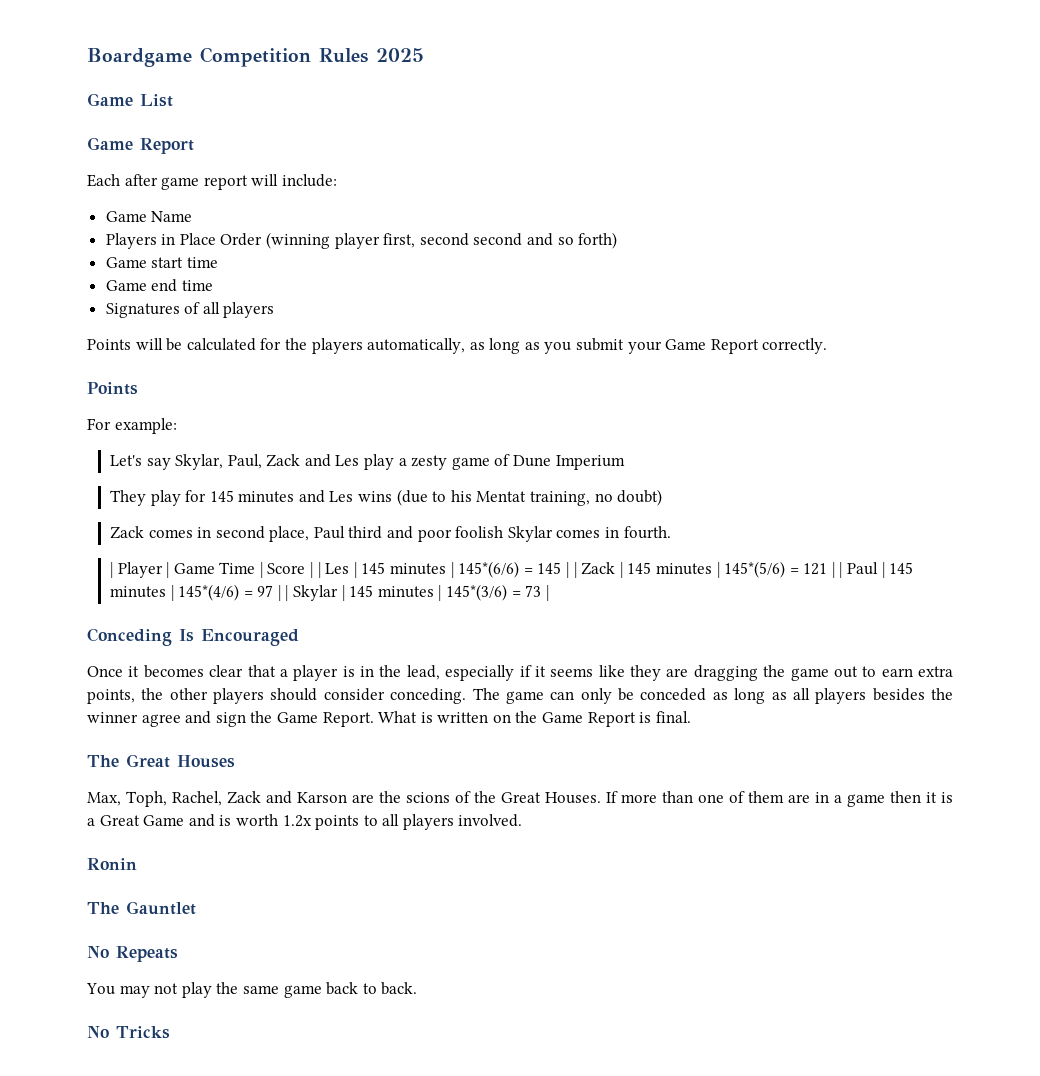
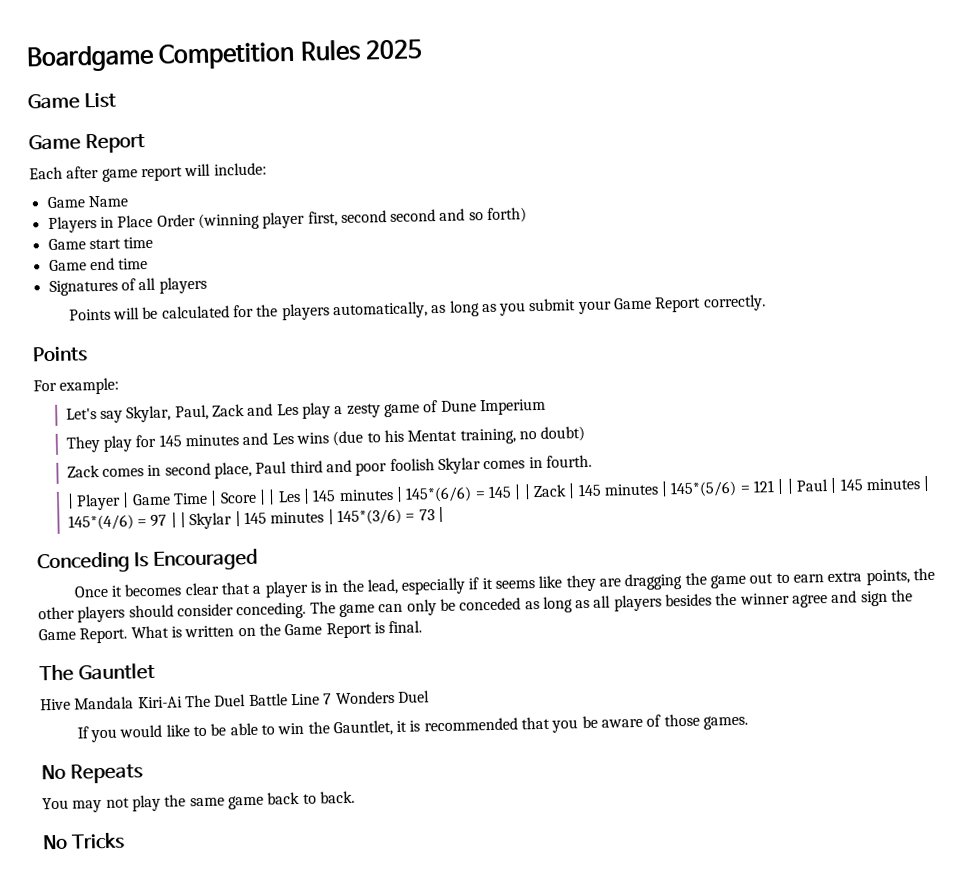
[126,754,235,768] [87,791,953,807] [87,814,523,830] [87,858,137,870] [87,901,196,915] Great Houses // Max, Toph, Rachel, Zack and Karson are the scions of the Great Houses. If more than one of them are in a game then it is a Great Game and is worth 1.2x points to all players involved. // Ronin // The Gauntlet -> [78,662,156,681] [40,690,430,711] [76,713,749,743] Gauntlet // Hive Mandala Kiri-Ai The Duel Battle Line 7 Wonders Duel // If you would like to be able to win the Gauntlet, it is recommended that you be aware of those games.

